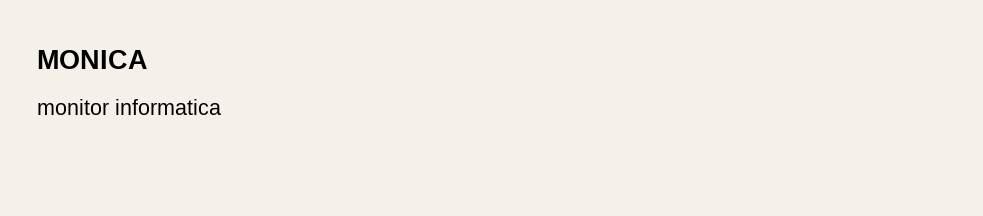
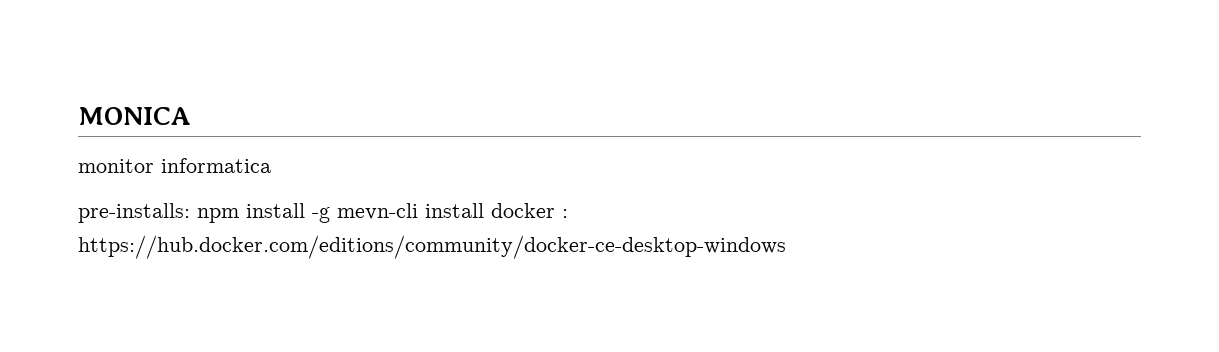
(221, 107) none -> [78,203,568,223] [78,235,786,259] // pre-installs: npm install -g mevn-cli install docker : https://hub.docker.com/editions/community/docker-ce-desktop-windows

